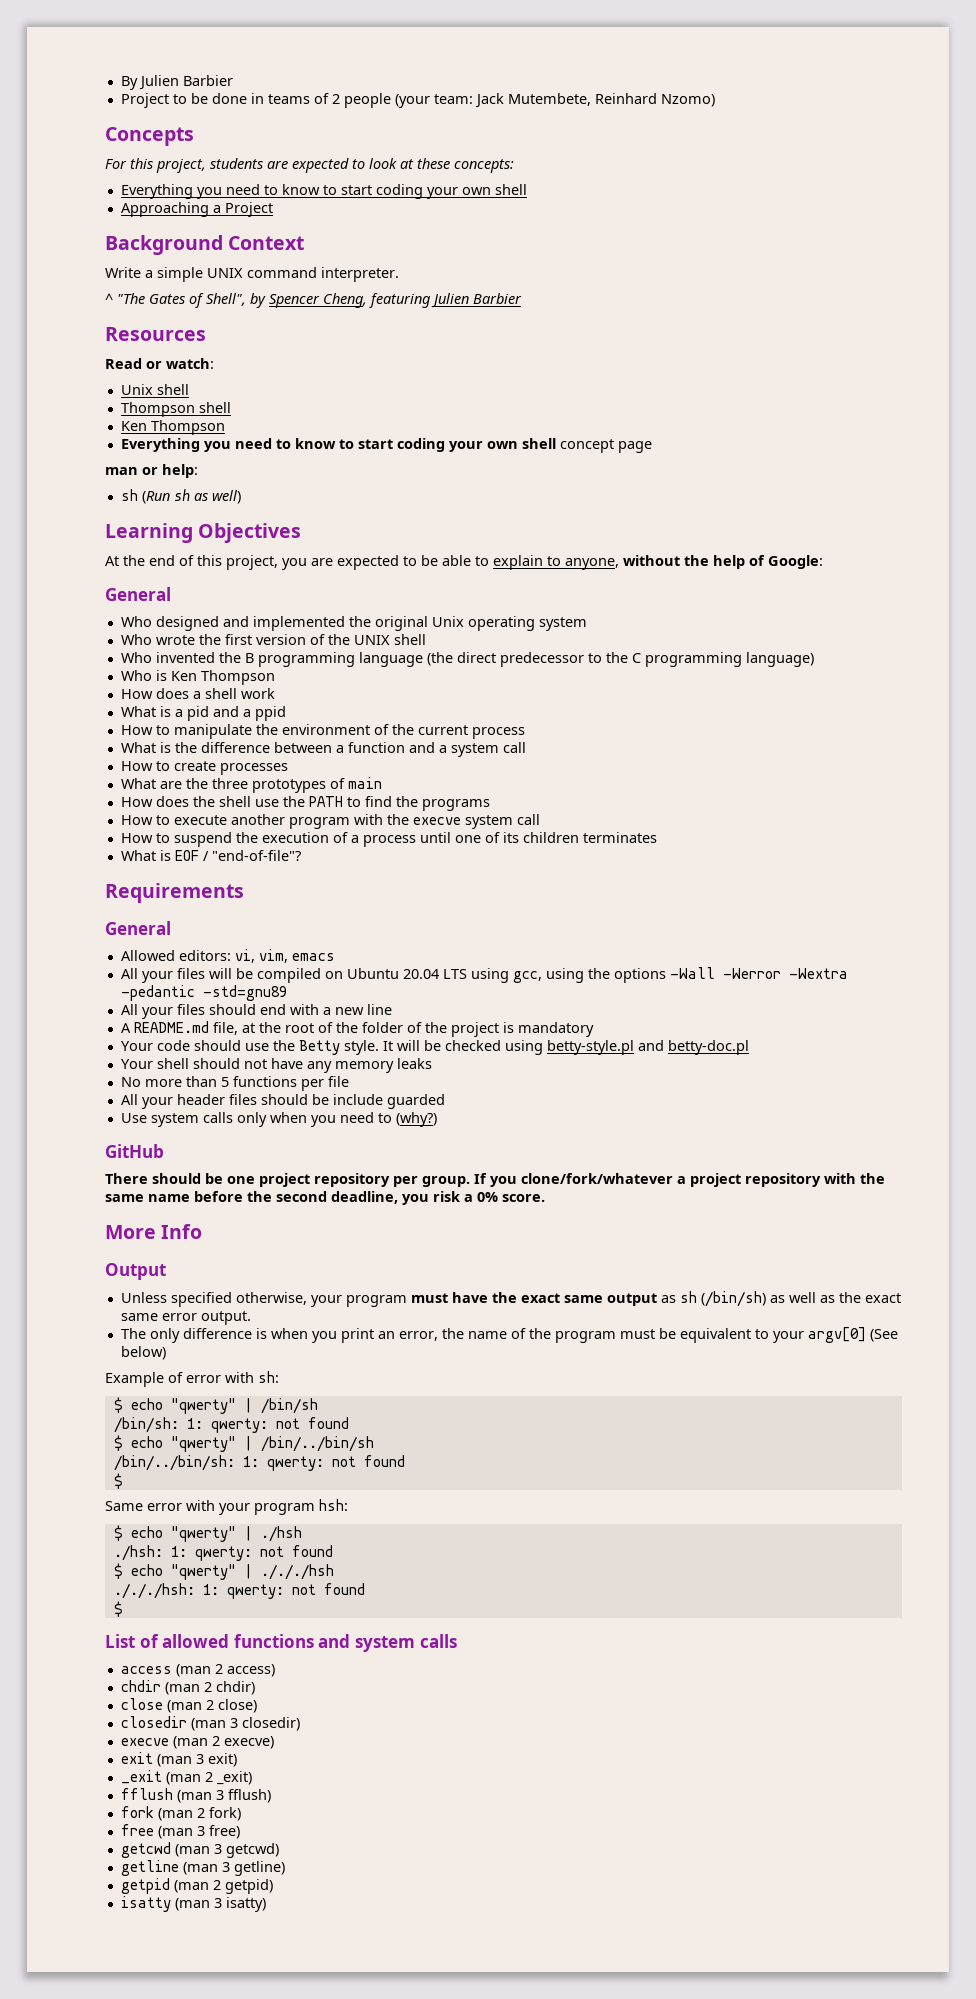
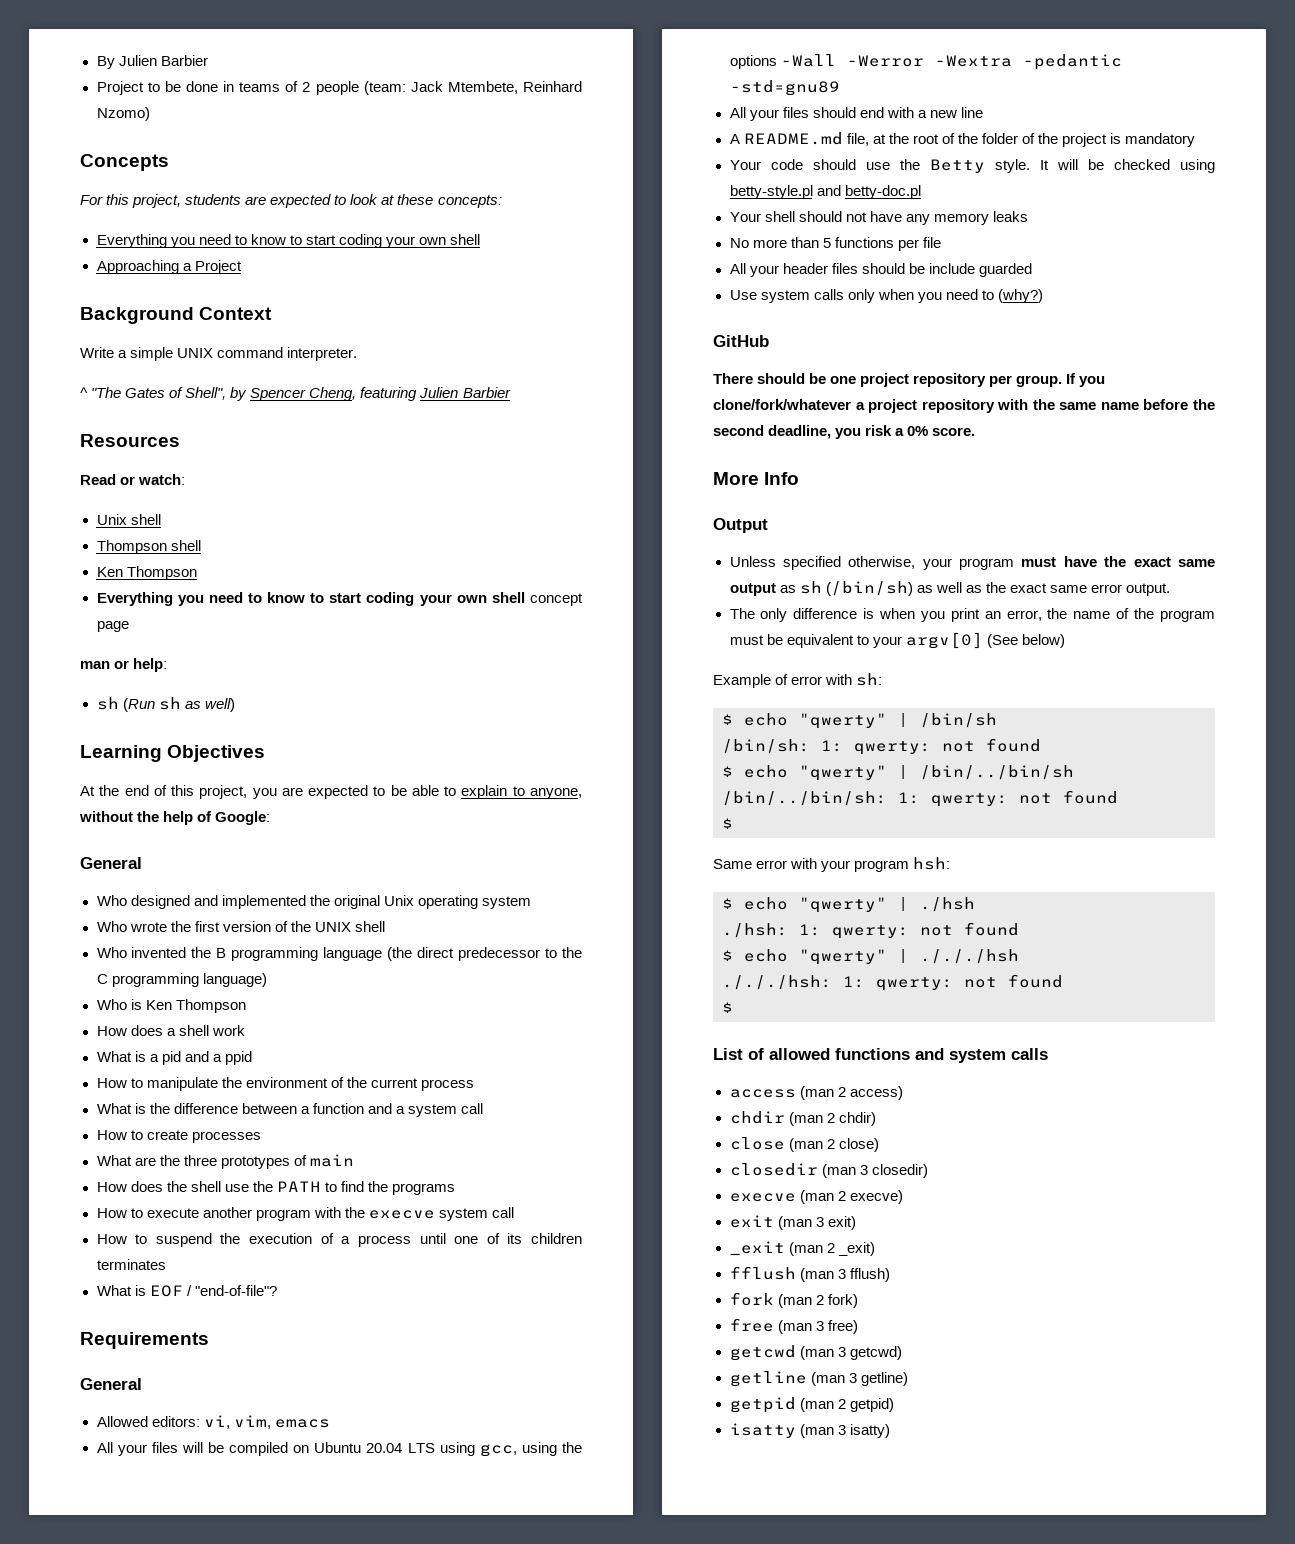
[394,93,591,108] (your team: Jack Mutembete, -> [363,81,518,95] (team: Jack Mtembete,

